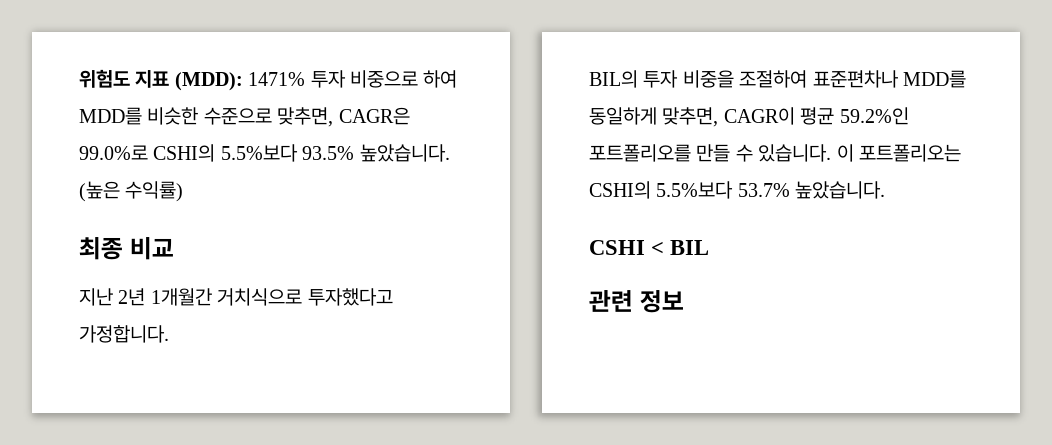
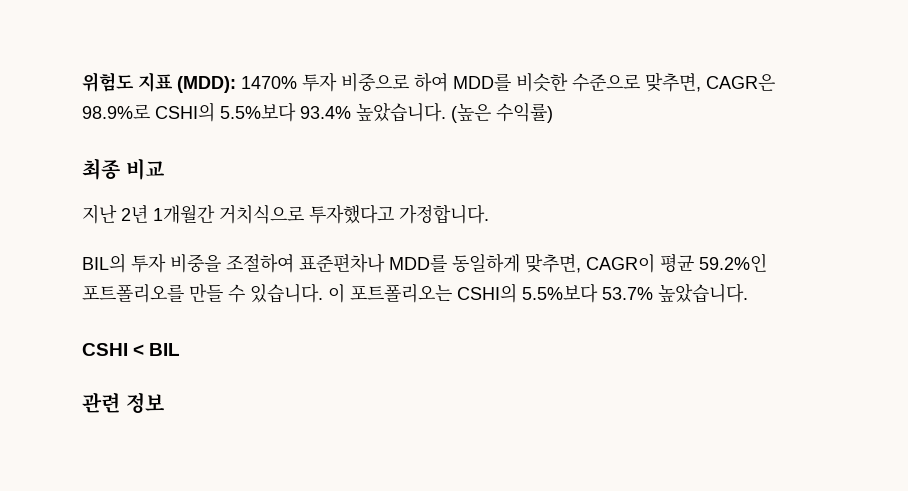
[248,72,306,86] 1471% -> [241,76,297,89] 1470%
[79,144,355,162] 99.0%로 CSHI의 5.5%보다 93.5% -> [82,102,351,122] 98.9%로 CSHI의 5.5%보다 93.4%

